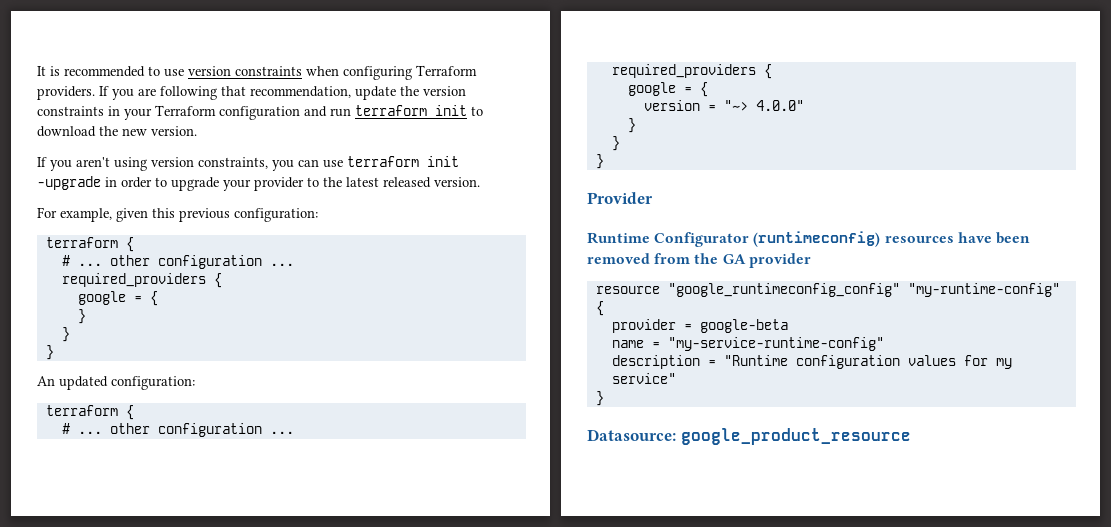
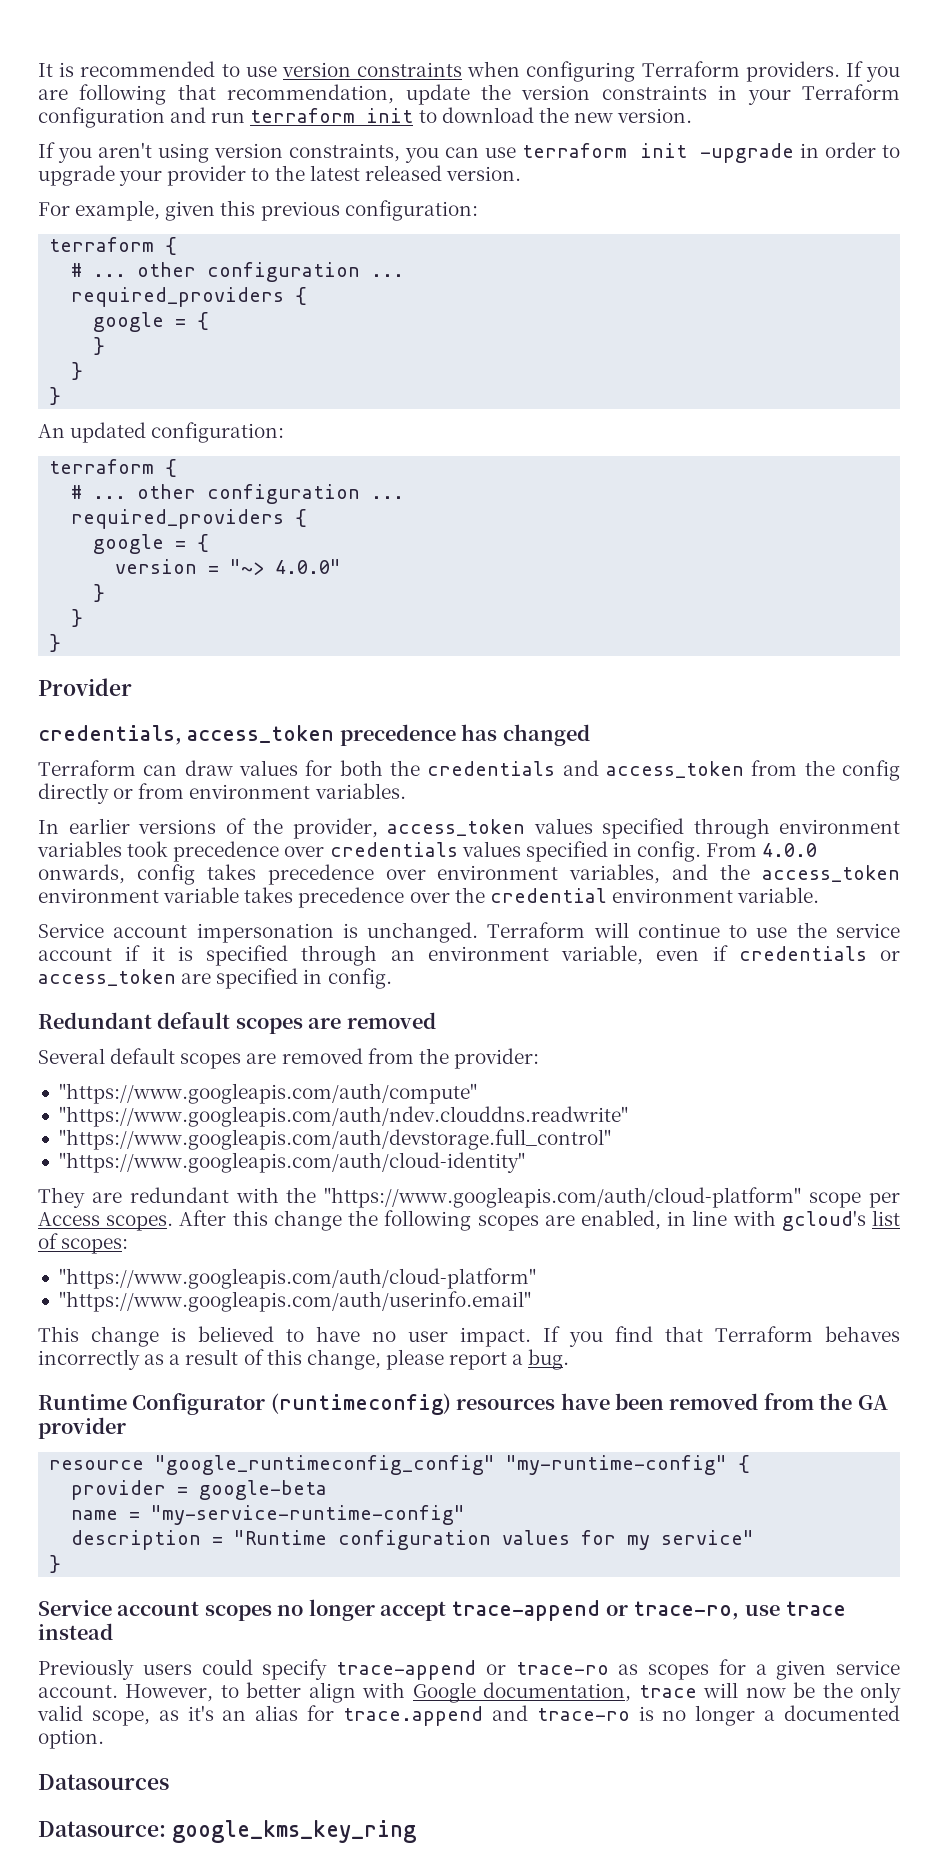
(653, 198) none -> [38,724,590,746] [38,760,901,781] [38,783,406,804] [38,818,900,839] [37,841,818,862] [38,864,901,885] [38,887,820,908] [38,922,900,943] [38,945,900,966] [38,968,392,989] [38,1012,436,1034] [38,1048,539,1069] [58,1083,477,1104] [58,1106,628,1127] [58,1129,611,1150] [58,1152,525,1173] [38,1187,901,1208] [38,1210,900,1231] [38,1233,129,1254] [58,1268,536,1289] [58,1291,531,1312] [38,1326,900,1347] [38,1349,570,1370] // credentials, access_token precedence has changed // Terraform can draw values for both the credentials and access_token from the config directly or from environment variables. // In earlier versions of the provider, access_token values specified through environment variables took precedence over credentials values specified in config. From 4.0.0 onwards, config takes precedence over environment variables, and the access_token environment variable takes precedence over the credential environment variable. // Service account impersonation is unchanged. Terraform will continue to use the service account if it is specified through an environment variable, even if credentials or access_token are specified in config. // Redundant default scopes are removed // Several default scopes are removed from the provider: // "https://www.googleapis.com/auth/compute" // "https://www.googleapis.com/auth/ndev.clouddns.readwrite" // "https://www.googleapis.com/auth/devstorage.full_control" // "https://www.googleapis.com/auth/cloud-identity" // They are redundant with the "https://www.googleapis.com/auth/cloud-platform" scope per Access scopes. After this change the following scopes are enabled, in line with gcloud's list of scopes: // "https://www.googleapis.com/auth/cloud-platform" // "https://www.googleapis.com/auth/userinfo.email" // This change is believed to have no user impact. If you find that Terraform behaves incorrectly as a result of this change, please report a bug.
(604, 398) none -> [38,1599,846,1621] [38,1623,113,1640] [38,1659,900,1680] [38,1682,901,1703] [37,1705,901,1726] [38,1729,104,1749] [38,1774,169,1790] // Service account scopes no longer accept trace-append or trace-ro, use trace instead // Previously users could specify trace-append or trace-ro as scopes for a given service account. However, to better align with Google documentation, trace will now be the only valid scope, as it's an alias for trace.append and trace-ro is no longer a documented option. // Datasources
[680,428,911,445] google_product_resource -> [171,1820,416,1843] google_kms_key_ring

